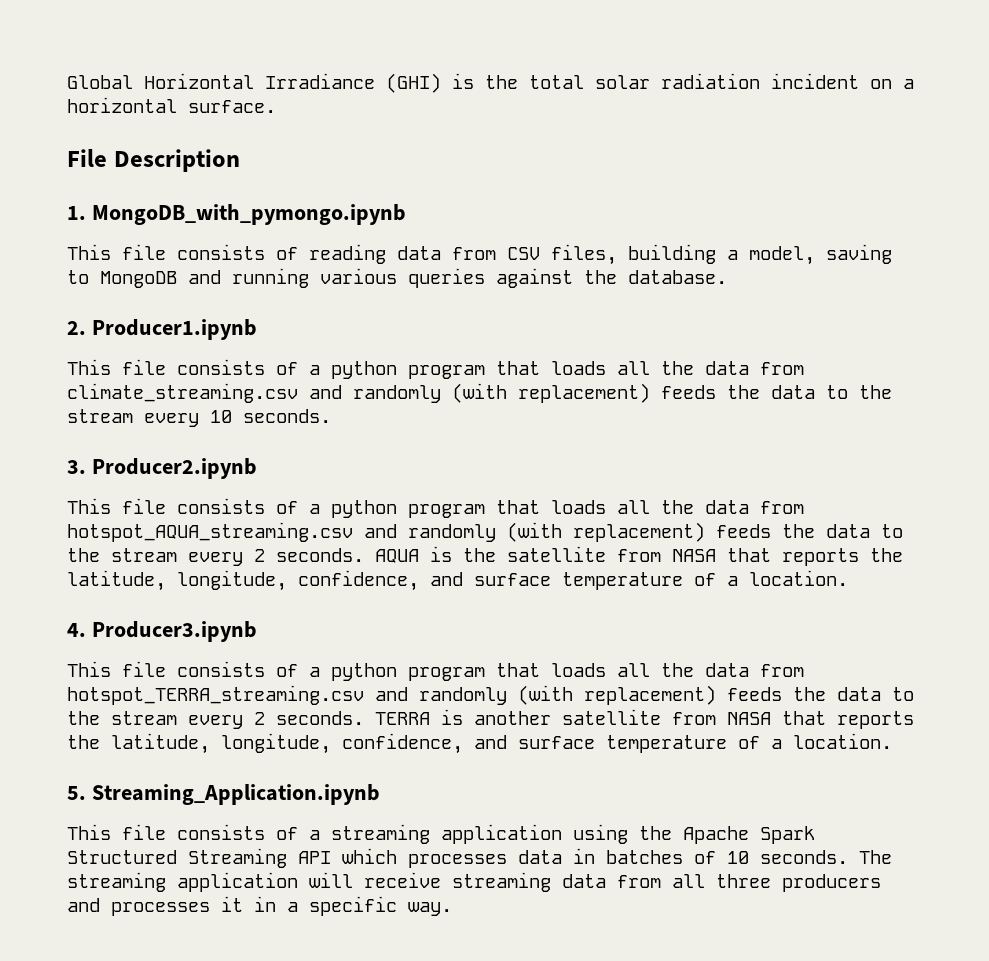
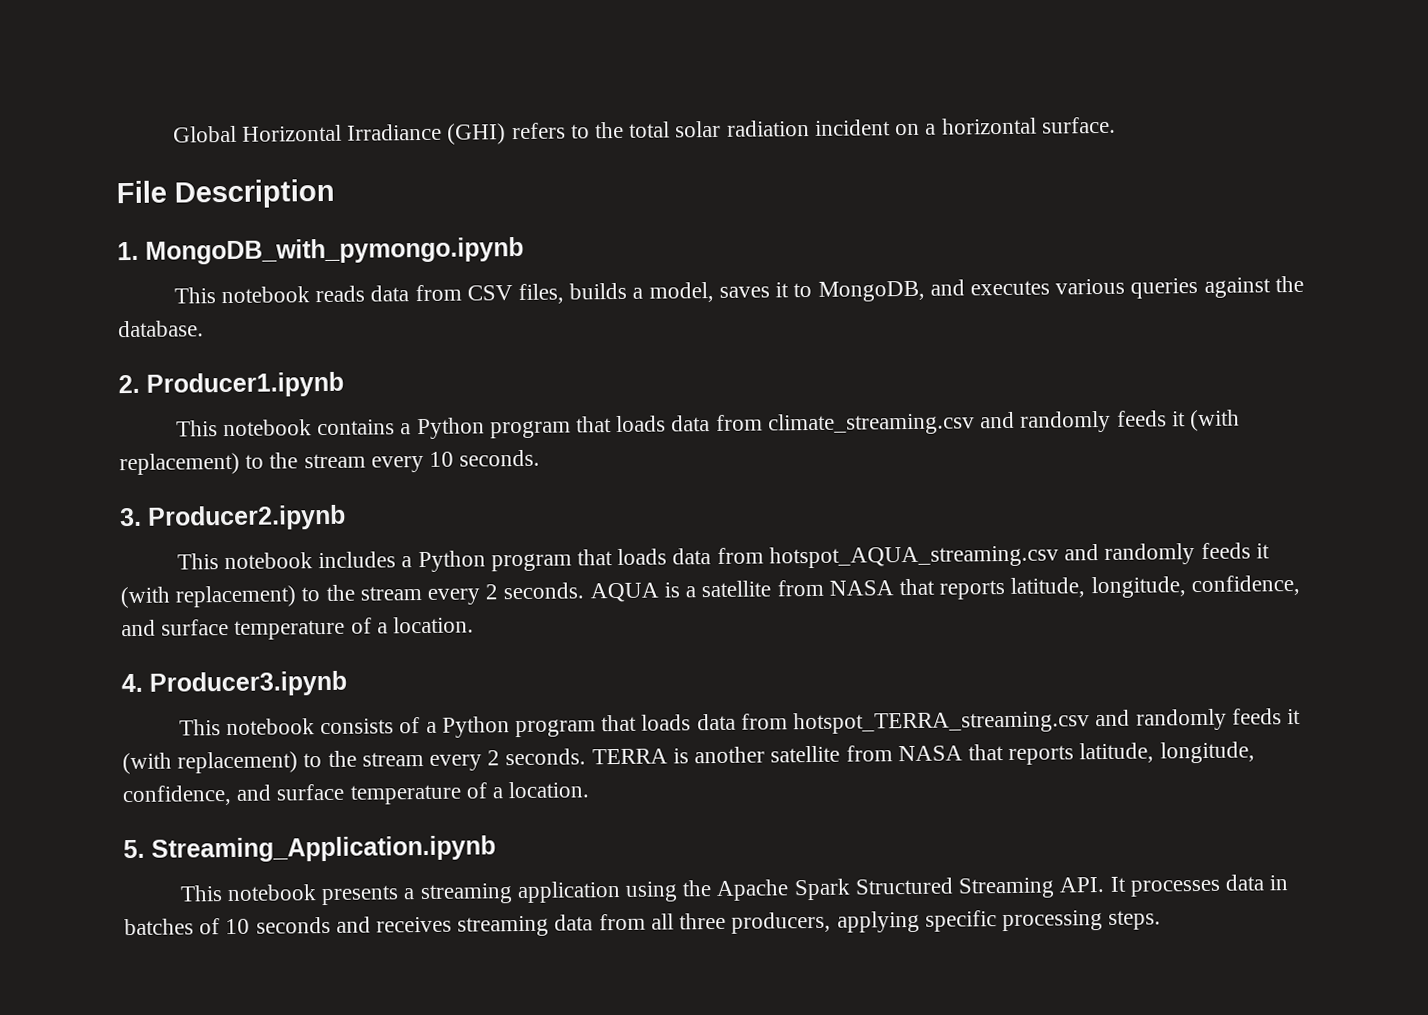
[452,73,474,89] is -> [511,122,590,140] refers to
[122,244,386,264] file consists of reading -> [220,285,366,304] notebook reads
[628,244,716,264] building -> [569,282,628,300] builds
[826,244,892,264] [67,268,309,288] saving to MongoDB and running -> [718,279,1050,302] saves it to MongoDB, and executes
[122,359,694,379] file consists of a python program that loads all the -> [222,415,667,440] notebook contains a Python program that loads
[452,383,815,403] (with replacement) feeds the data -> [1116,409,1240,432] [119,452,240,476] feeds it (with replacement)
[122,498,694,518] file consists of a python program that loads all the -> [223,548,668,573] notebook includes a Python program that loads
[507,522,870,542] (with replacement) feeds the data -> [1200,542,1270,559] [120,585,297,609] feeds it (with replacement)
[463,546,903,566] the satellite from NASA that reports the -> [685,578,1006,600] a satellite from NASA that reports
[122,661,694,681] file consists of a python program that loads all the -> [225,714,692,738] notebook consists of a Python program that loads
[518,685,881,705] (with replacement) feeds the data -> [1231,708,1301,725] [122,751,299,775] feeds it (with replacement)
[67,735,100,749] the -> (1075, 755) none
[122,824,298,840] file consists of -> [226,884,400,906] notebook presents
[298,848,397,864] API which -> [1059,876,1126,893] API. It
[760,850,892,864] [67,872,441,892] seconds. The streaming application will receive -> [255,916,453,934] seconds and receives
[782,874,881,892] [67,896,452,916] producers and processes it in a specific way. -> [731,910,1162,934] producers, applying specific processing steps.

